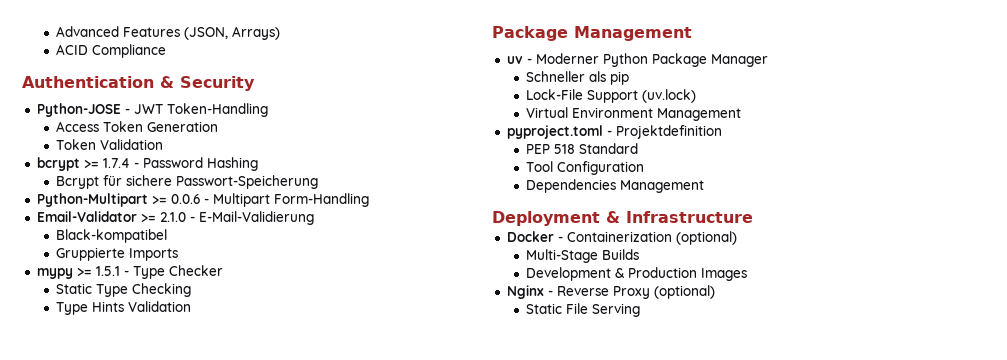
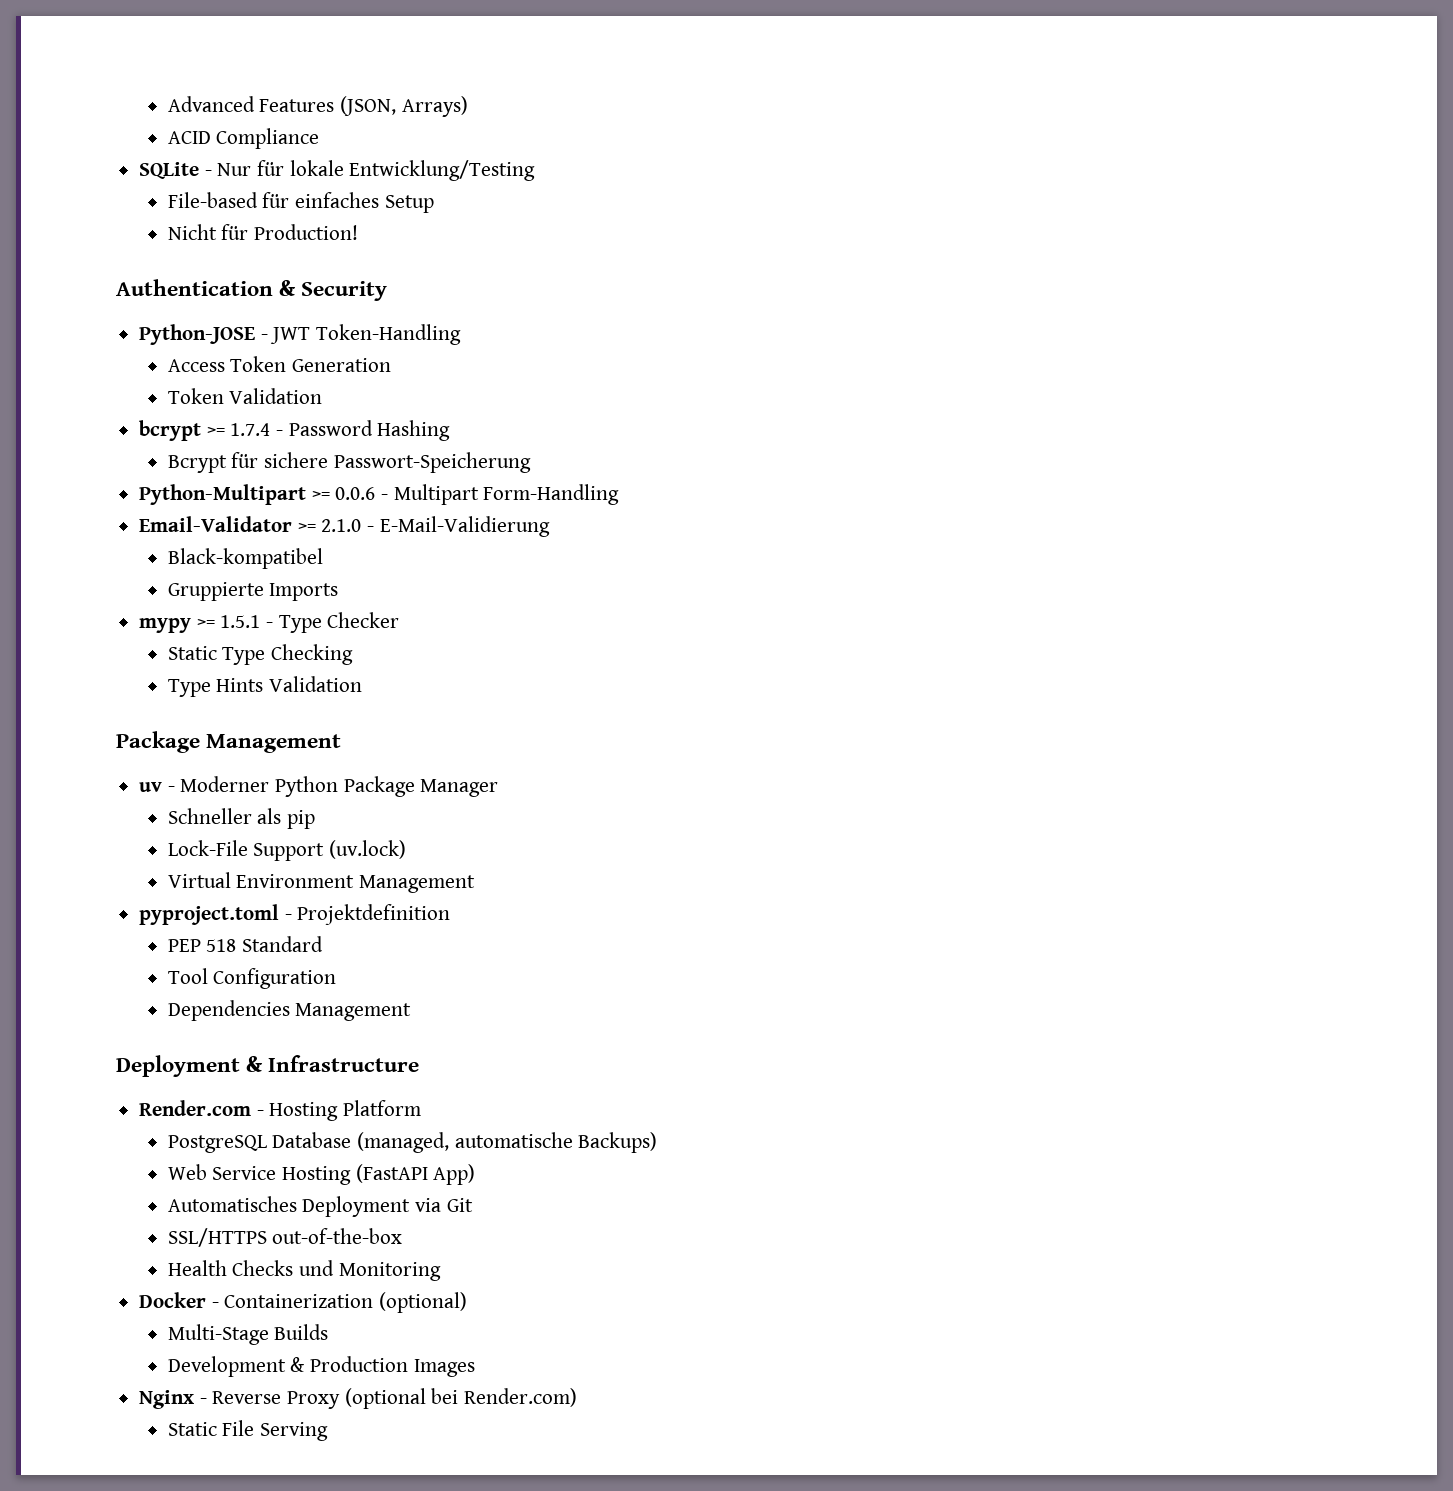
(167, 51) none -> [139,160,536,181] [167,192,434,213] [167,224,358,240] // SQLite - Nur für lokale Entwicklung/Testing // File-based für einfaches Setup // Nicht für Production!
(753, 217) none -> [139,1100,422,1121] [167,1132,658,1153] [167,1164,476,1185] [167,1196,473,1217] [167,1228,403,1247] [167,1260,441,1281] // Render.com - Hosting Platform // PostgreSQL Database (managed, automatische Backups) // Web Service Hosting (FastAPI App) // Automatisches Deployment via Git // SSL/HTTPS out-of-the-box // Health Checks und Monitoring
[653,285,715,299] (optional) -> [344,1388,578,1409] (optional bei Render.com)

